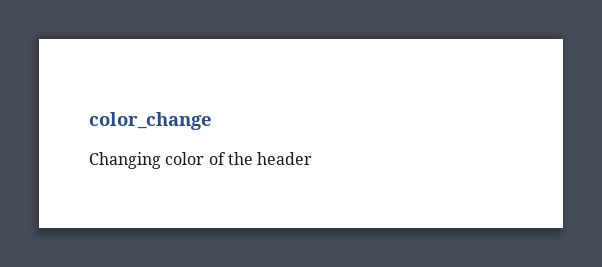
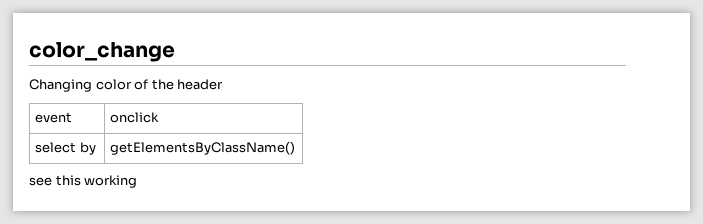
(313, 158) none -> [35,112,73,123] [110,112,160,123] [35,142,96,155] [110,141,296,155] [29,175,138,188] // event | onclick // select by | getElementsByClassName() // see this working

